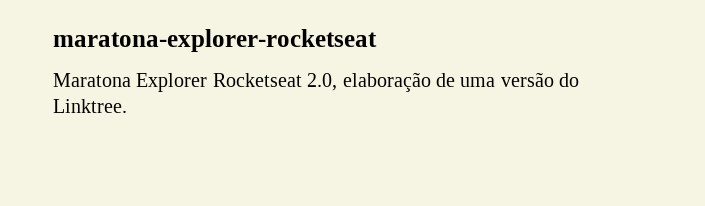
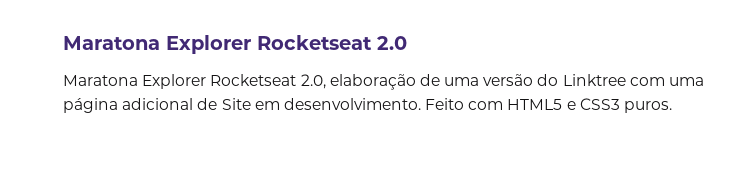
[53,29,377,52] maratona-explorer-rocketseat -> [63,35,407,54] Maratona Explorer Rocketseat 2.0
[53,99,127,113] Linktree. -> [562,74,705,86] [63,98,673,113] Linktree com uma página adicional de Site em desenvolvimento. Feito com HTML5 e CSS3 puros.

